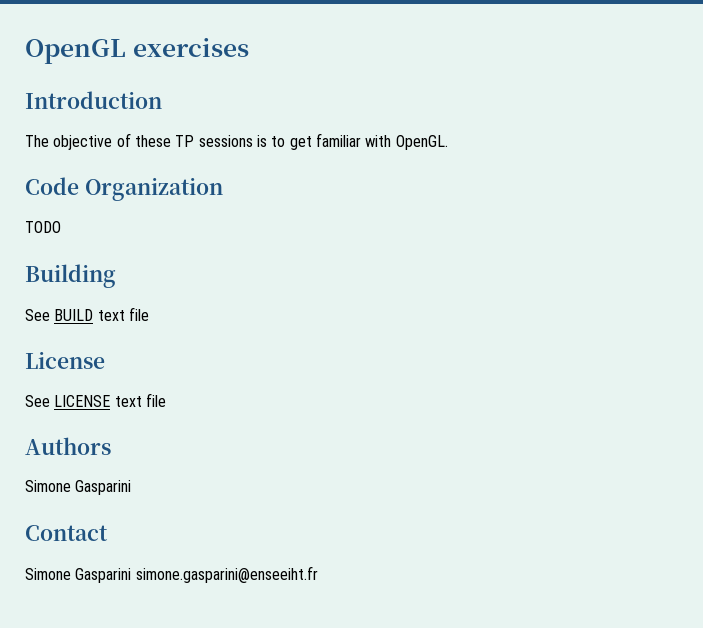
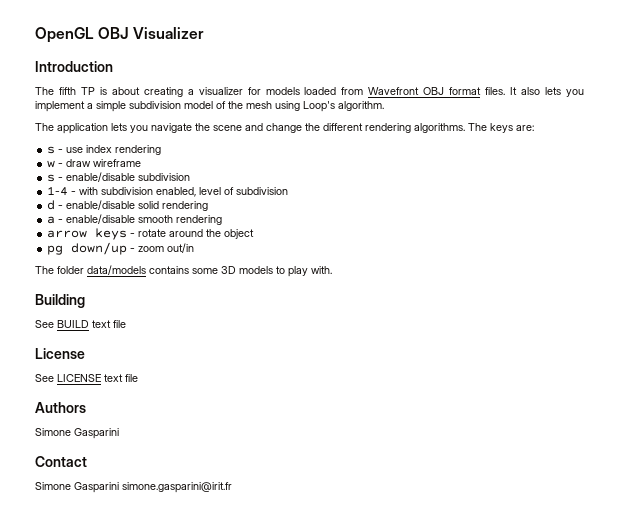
[132,38,249,57] exercises -> [98,27,205,39] OBJ Visualizer
[53,133,448,150] [25,177,223,201] [25,221,61,233] objective of these TP sessions is to get familiar with OpenGL. // Code Organization // TODO -> [58,87,585,97] [35,101,384,112] [35,123,534,134] [47,145,162,155] [47,159,142,168] [47,172,191,182] [47,186,289,197] [47,200,209,211] [47,214,223,225] [47,228,255,240] [47,242,195,255] [35,265,332,277] fifth TP is about creating a visualizer for models loaded from Wavefront OBJ format files. It also lets you implement a simple subdivision model of the mesh using Loop's algorithm. // The application lets you navigate the scene and change the different rendering algorithms. The keys are: // s - use index rendering // w - draw wireframe // s - enable/disable subdivision // 1-4 - with subdivision enabled, level of subdivision // d - enable/disable solid rendering // a - enable/disable smooth rendering // arrow keys - rotate around the object // pg down/up - zoom out/in // The folder data/models contains some 3D models to play with.
[135,566,318,583] simone.gasparini@enseeiht.fr -> [122,482,232,493] simone.gasparini@irit.fr

